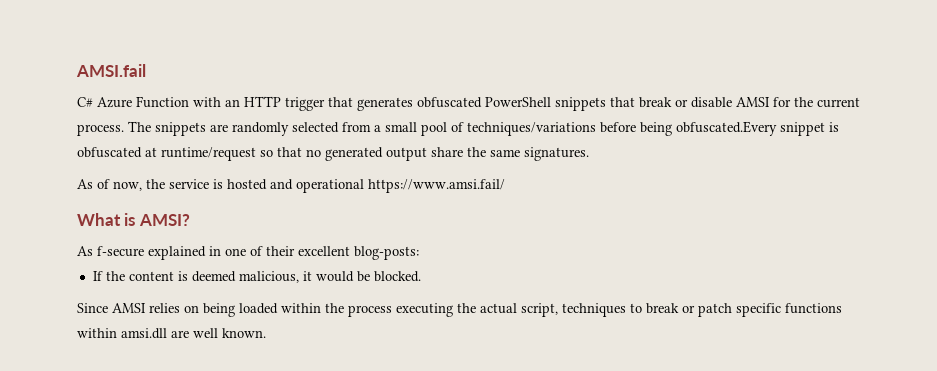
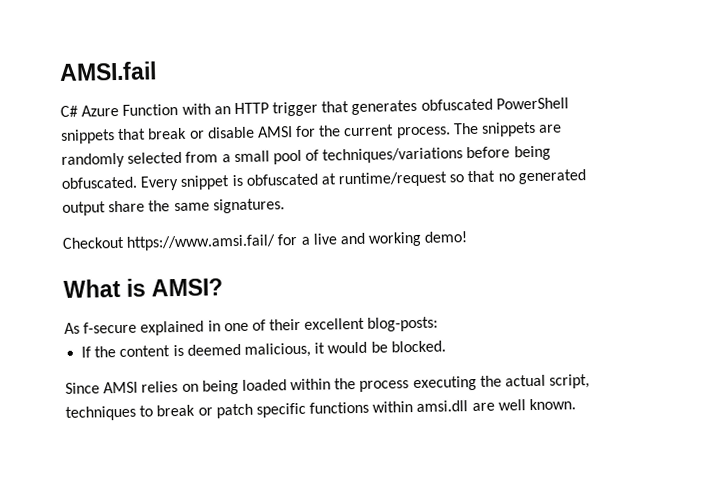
[676,121,777,136] obfuscated.Every -> [61,175,180,191] obfuscated. Every
[77,179,505,193] As of now, the service is hosted and operational https://www.amsi.fail/ -> [62,231,468,251] Checkout https://www.amsi.fail/ for a live and working demo!

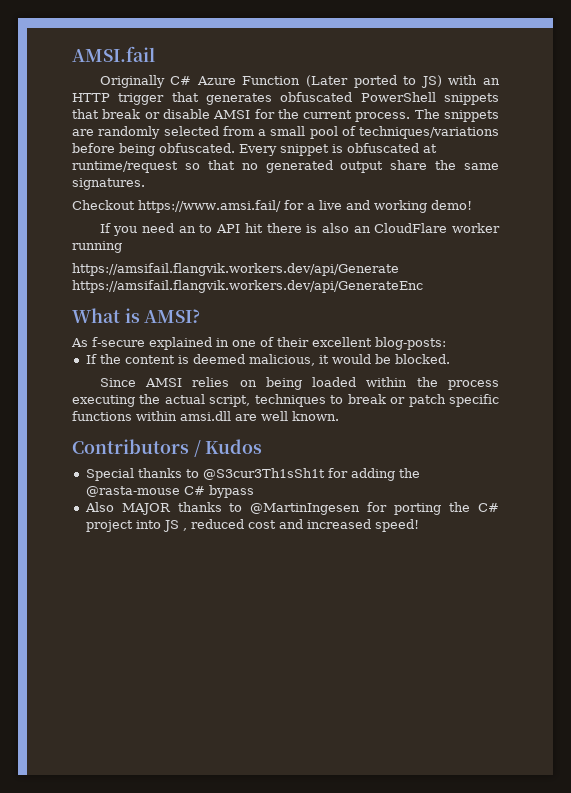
(157, 71) none -> [99,75,165,88] Originally
(179, 109) none -> [306,75,442,88] (Later ported to JS)
(468, 237) none -> [99,223,501,236] [72,241,122,253] [72,263,399,276] [72,280,423,293] // If you need an to API hit there is also an CloudFlare worker running // https://amsifail.flangvik.workers.dev/api/Generate https://amsifail.flangvik.workers.dev/api/GenerateEnc
(577, 404) none -> [72,439,263,457] [85,468,420,481] [85,485,254,498] [84,502,499,515] [85,519,419,532] // Contributors / Kudos // Special thanks to @S3cur3Th1sSh1t for adding the @rasta-mouse C# bypass // Also MAJOR thanks to @MartinIngesen for porting the C# project into JS , reduced cost and increased speed!

